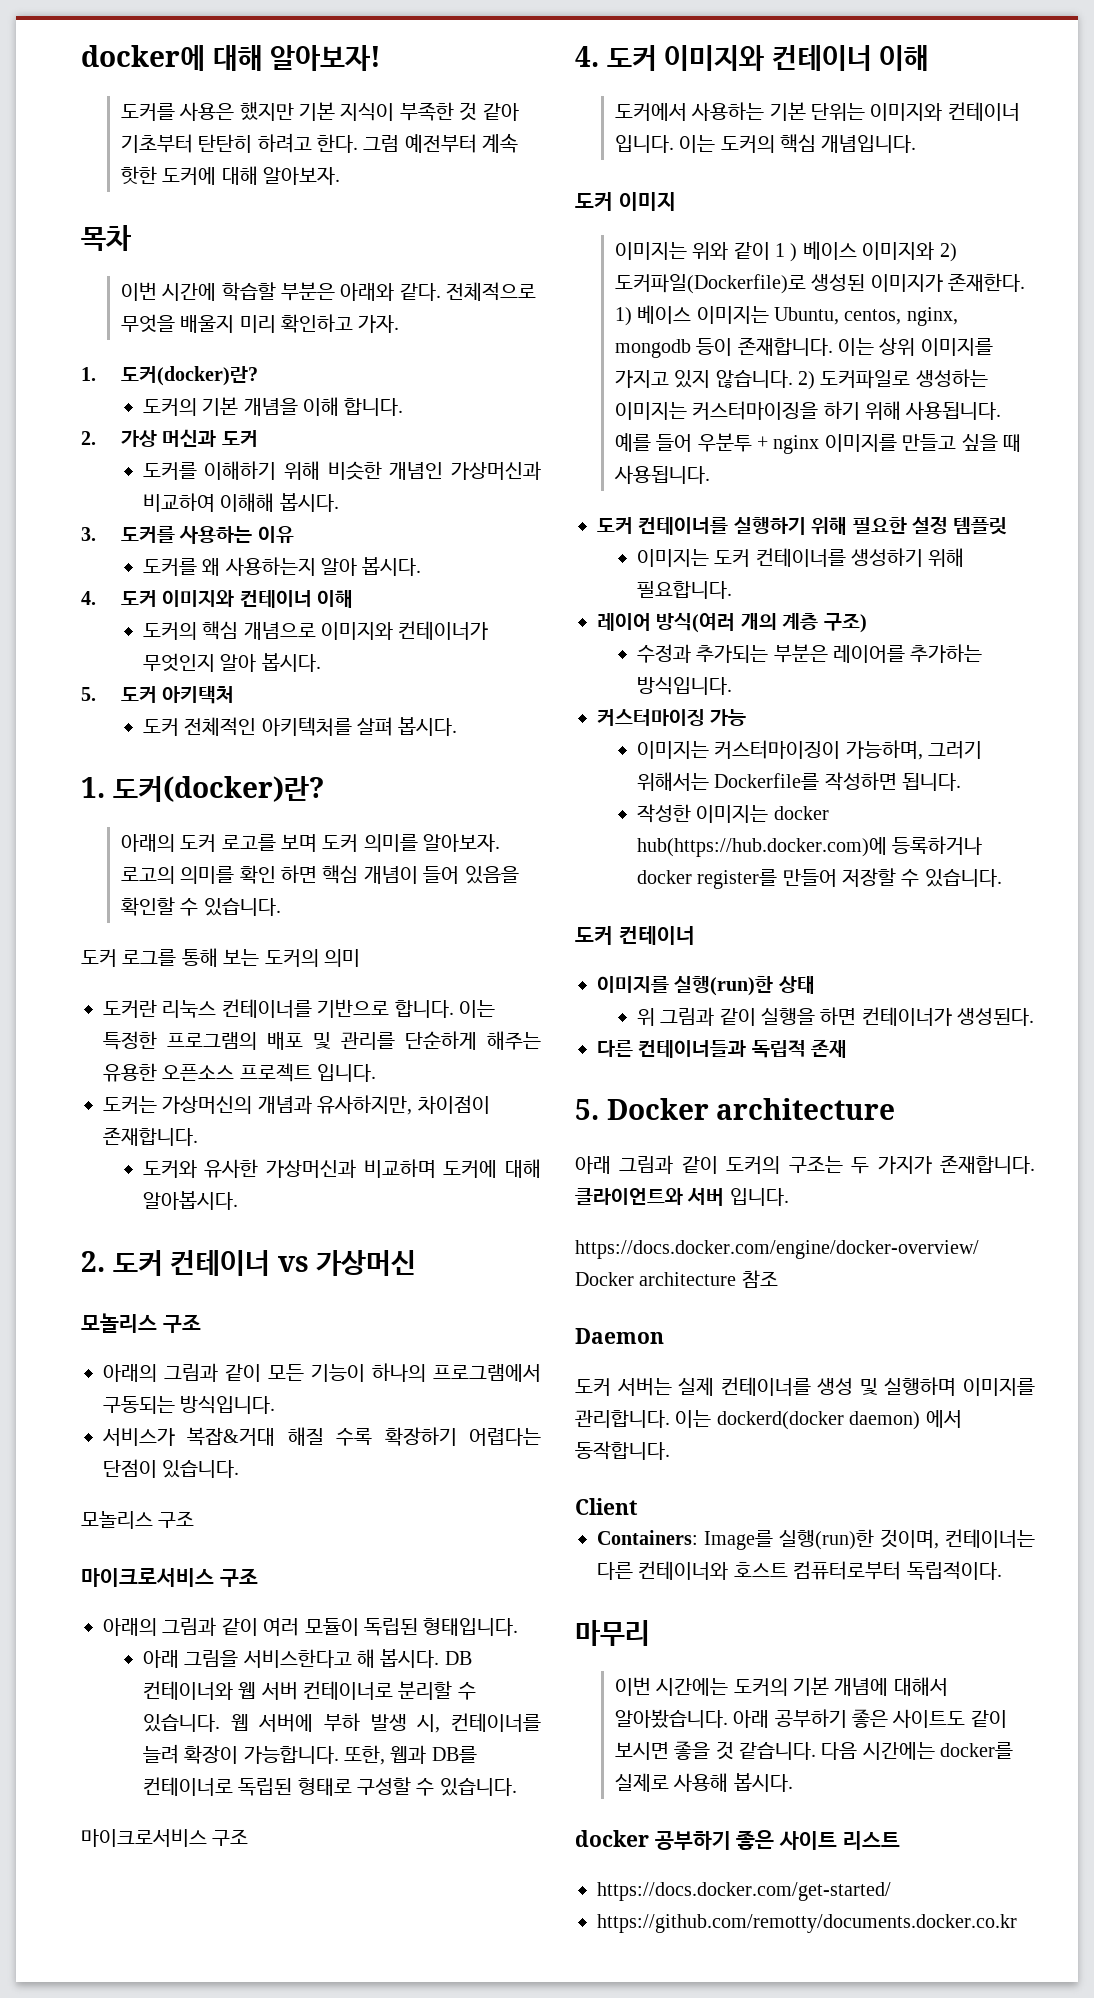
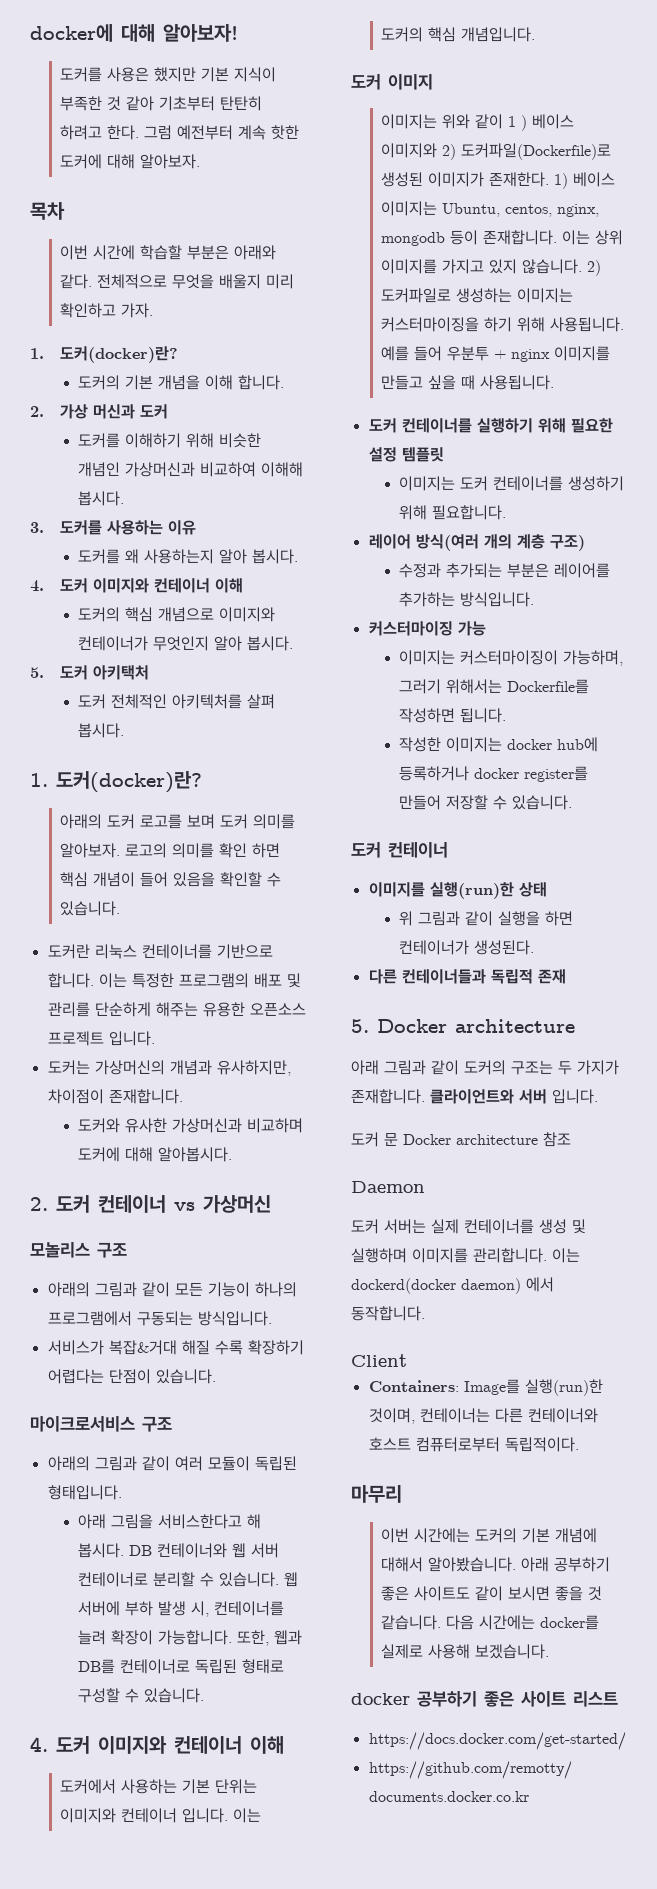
[81,948,360,967] // 도커 로그를 통해 보는 도커의 의미 -> (121, 908) none
[81,1511,195,1529] // 모놀리스 구조 -> (216, 1376) none
[81,1829,249,1847] // 마이크로서비스 구조 -> (204, 1695) none
[636,837,887,857] hub(https://hub.docker.com)에 -> [556,737,598,752] hub에
[575,1240,979,1259] https://docs.docker.com/engine/docker-overview/ -> [351,1132,398,1147] 도커 문
[733,1773,793,1792] 봅시다. -> [475,1644,550,1659] 보겠습니다.

